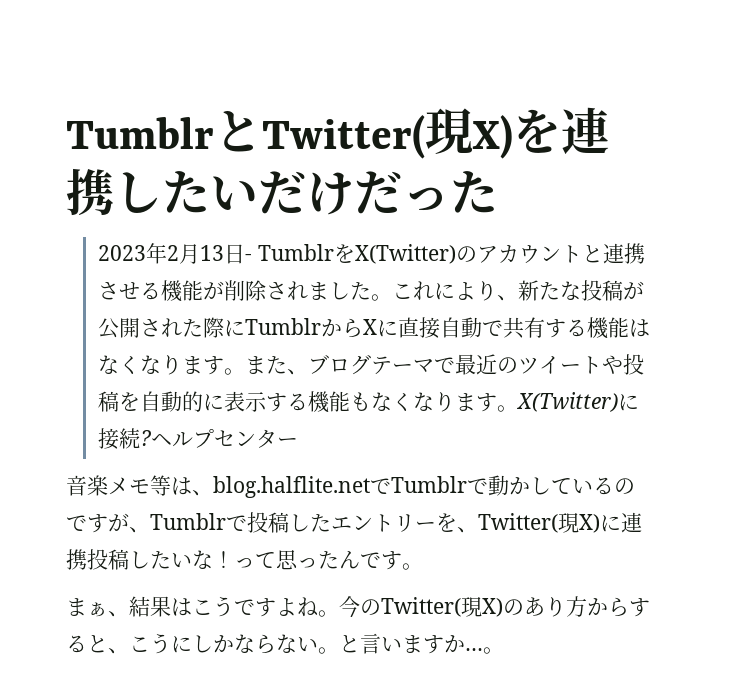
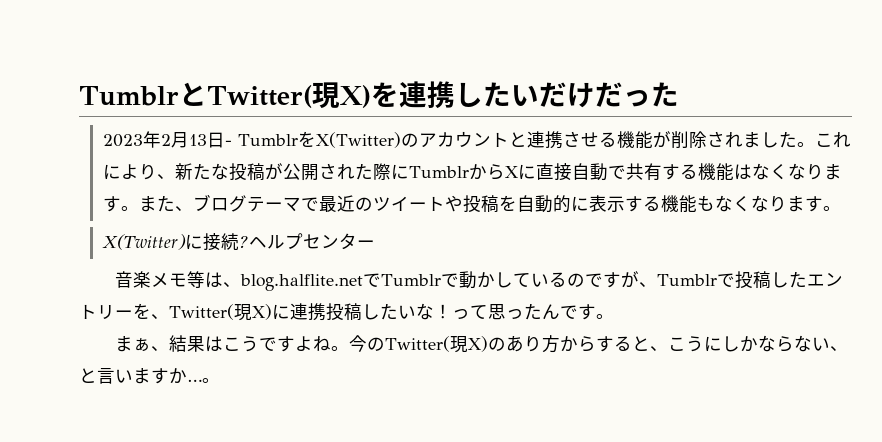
(518, 408) none -> (841, 208) //
[318,647,339,654] 。 -> [829,346,848,351] 、

